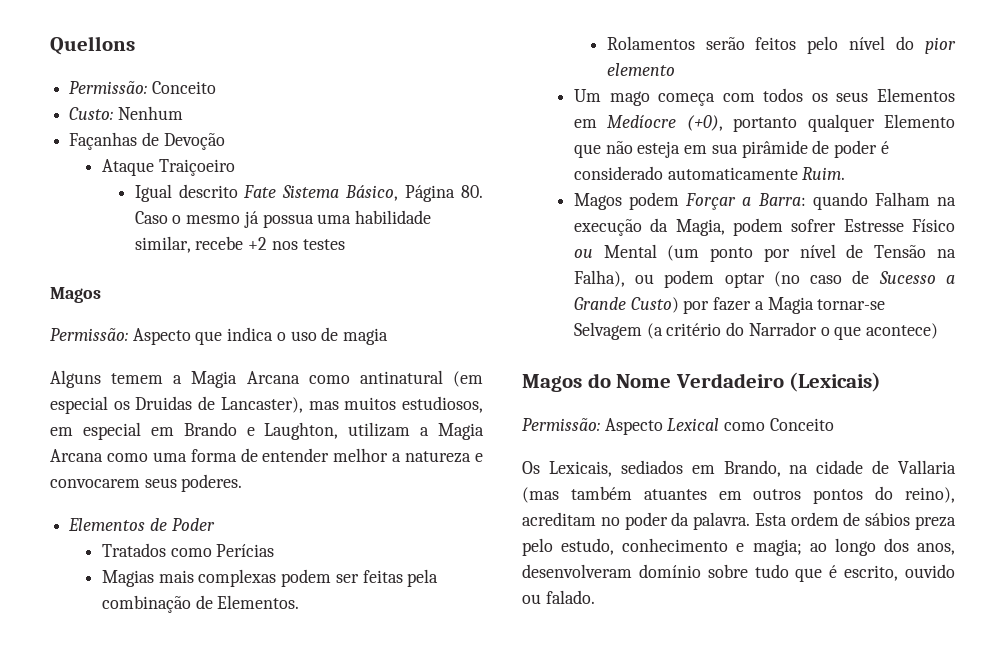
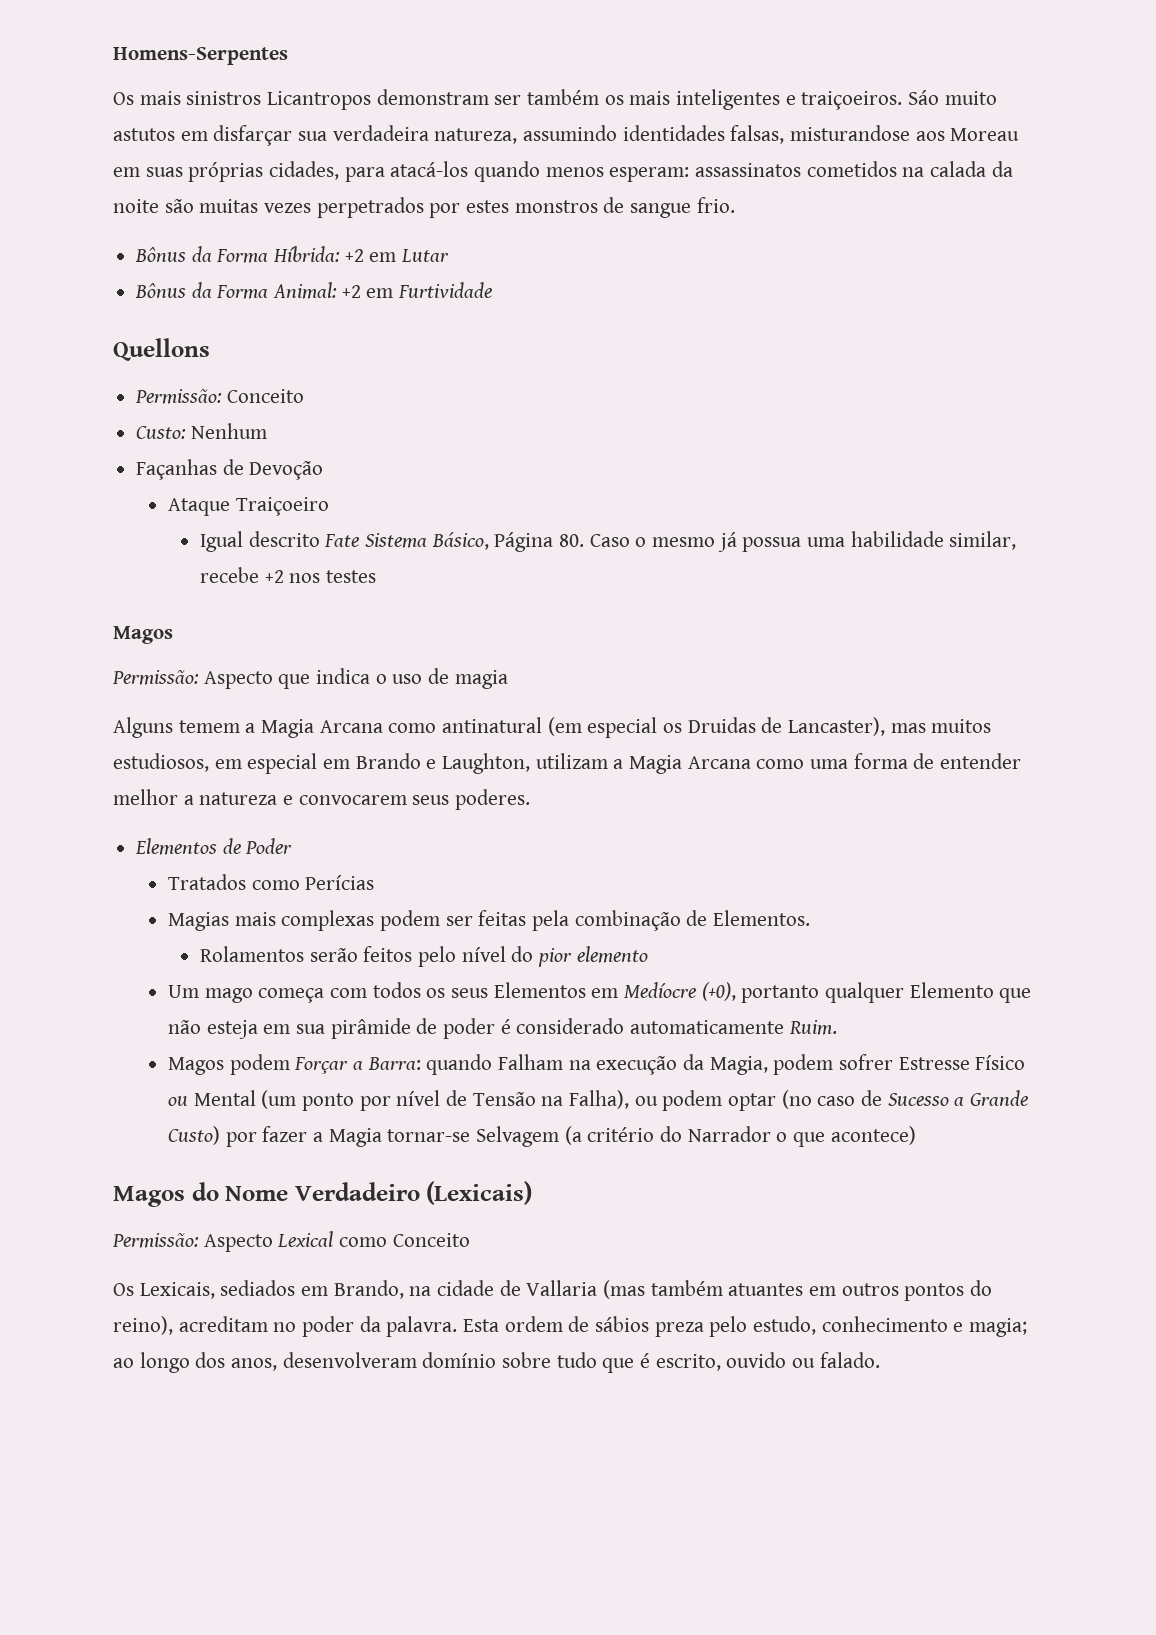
(50, 45) none -> [113,47,288,65] [113,89,997,110] [113,125,1020,146] [113,161,1013,182] [113,197,735,218] [135,246,450,263] [135,282,493,299] Homens-Serpentes // Os mais sinistros Licantropos demonstram ser também os mais inteligentes e traiçoeiros. Sáo muito astutos em disfarçar sua verdadeira natureza, assumindo identidades falsas, misturandose aos Moreau em suas próprias cidades, para atacá-los quando menos esperam: assassinatos cometidos na calada da noite são muitas vezes perpetrados por estes monstros de sangue frio. // Bônus da Forma Híbrida: +2 em Lutar // Bônus da Forma Animal: +2 em Furtividade //

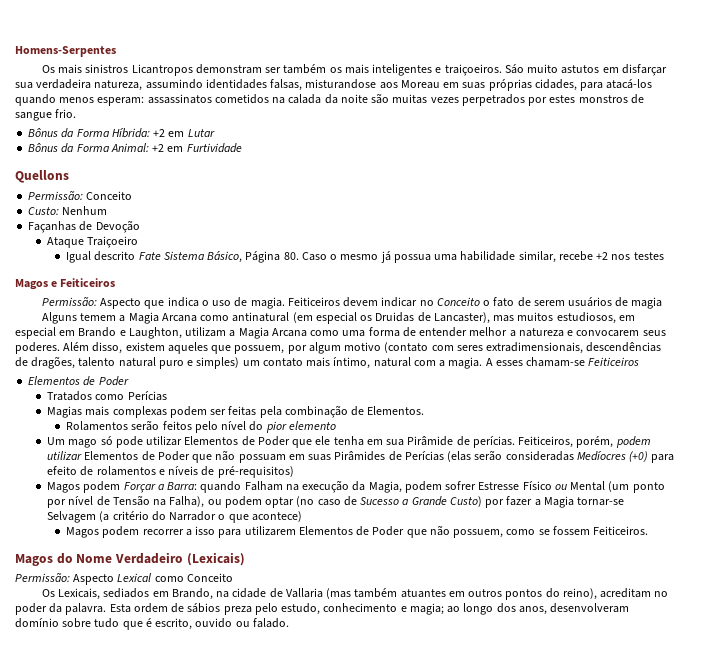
(173, 635) none -> [51,278,116,287] e Feiticeiros
(450, 676) none -> [250,297,629,309] magia. Feiticeiros devem indicar no Conceito o fato de serem usuários de
(531, 799) none -> [63,342,662,354] [15,356,640,369] Além disso, existem aqueles que possuem, por algum motivo (contato com seres extradimensionais, descendências de dragões, talento natural puro e simples) um contato mais íntimo, natural com a magia. A esses chamam-se Feiticeiros
[258,982,1032,1003] [168,1018,837,1039] começa com todos os seus Elementos em Medíocre (+0), portanto qualquer Elemento que não esteja em sua pirâmide de poder é considerado automaticamente Ruim. -> [100,436,651,448] [47,450,675,463] [47,466,294,478] só pode utilizar Elementos de Poder que ele tenha em sua Pirâmide de perícias. Feiticeiros, porém, podem utilizar Elementos de Poder que não possuam em suas Pirâmides de Perícias (elas serão consideradas Medíocres (+0) para efeito de rolamentos e níveis de pré-requisitos)
(916, 1135) none -> [66,525,649,538] // Magos podem recorrer a isso para utilizarem Elementos de Poder que não possuem, como se fossem Feiticeiros.

